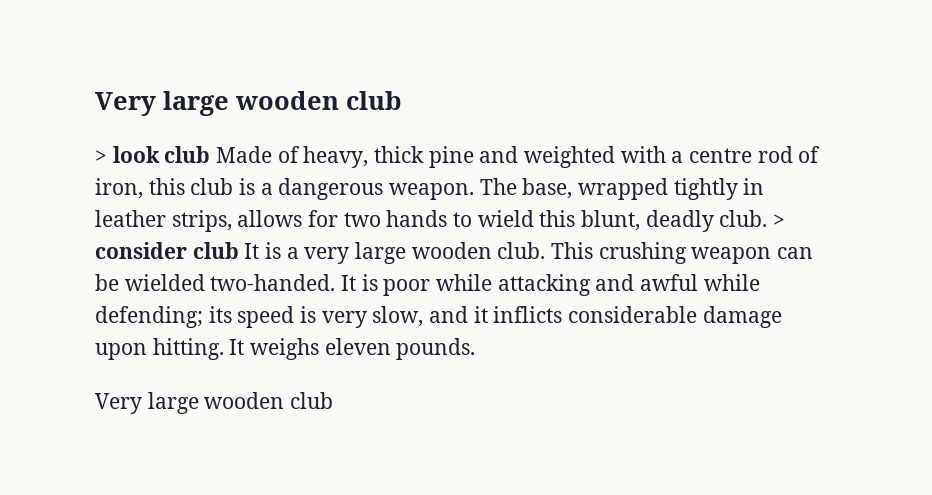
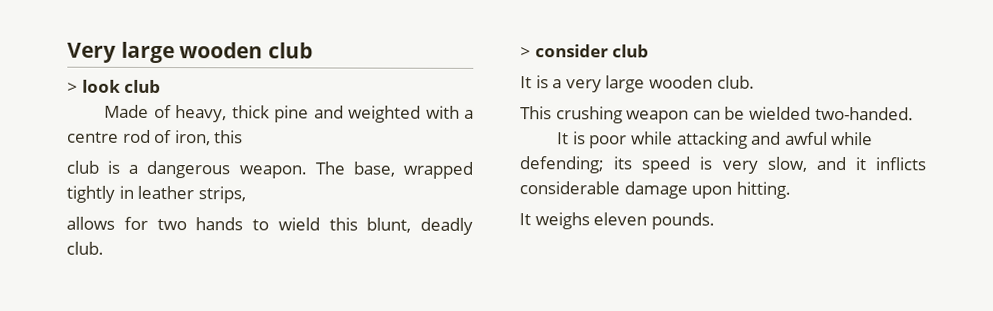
(211, 154) none -> (162, 86) //
(185, 186) none -> (244, 137) //
(232, 221) none -> (246, 195) //
(768, 218) none -> (104, 248) //
(239, 250) none -> (650, 51) //
(546, 250) none -> (755, 82) //
(336, 282) none -> (914, 113) //
(224, 349) none -> (791, 190) //
[95,392,334,414] // Very large wooden club -> (715, 221) none

